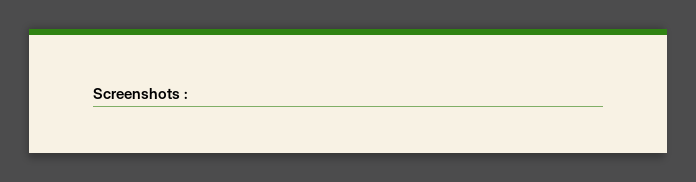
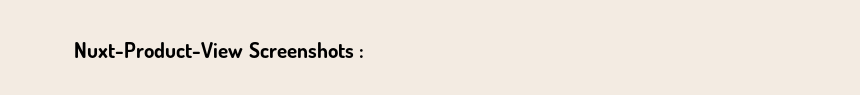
(93, 93) none -> [74,42,243,58] Nuxt-Product-View

